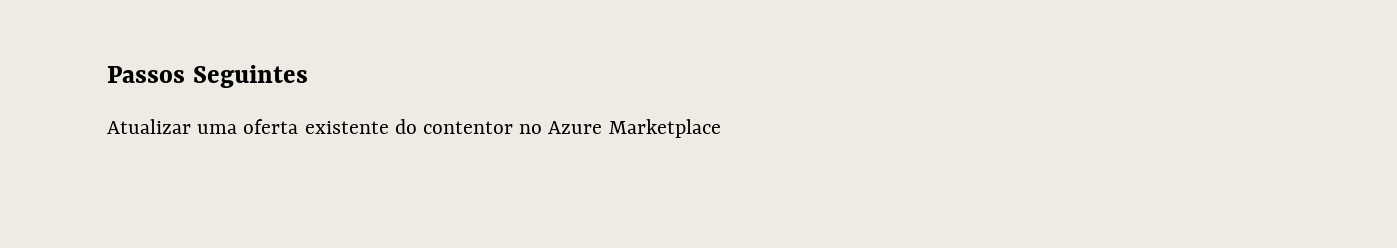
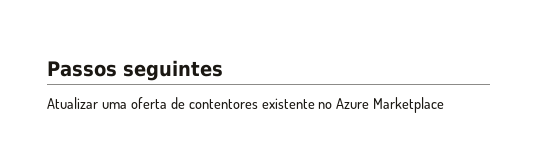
[192,65,308,88] Seguintes -> [123,60,223,81] seguintes
[304,119,514,134] existente do contentor -> [170,97,315,109] de contentores existente

